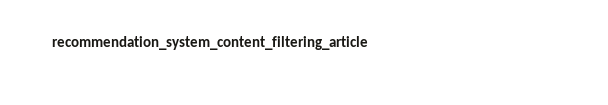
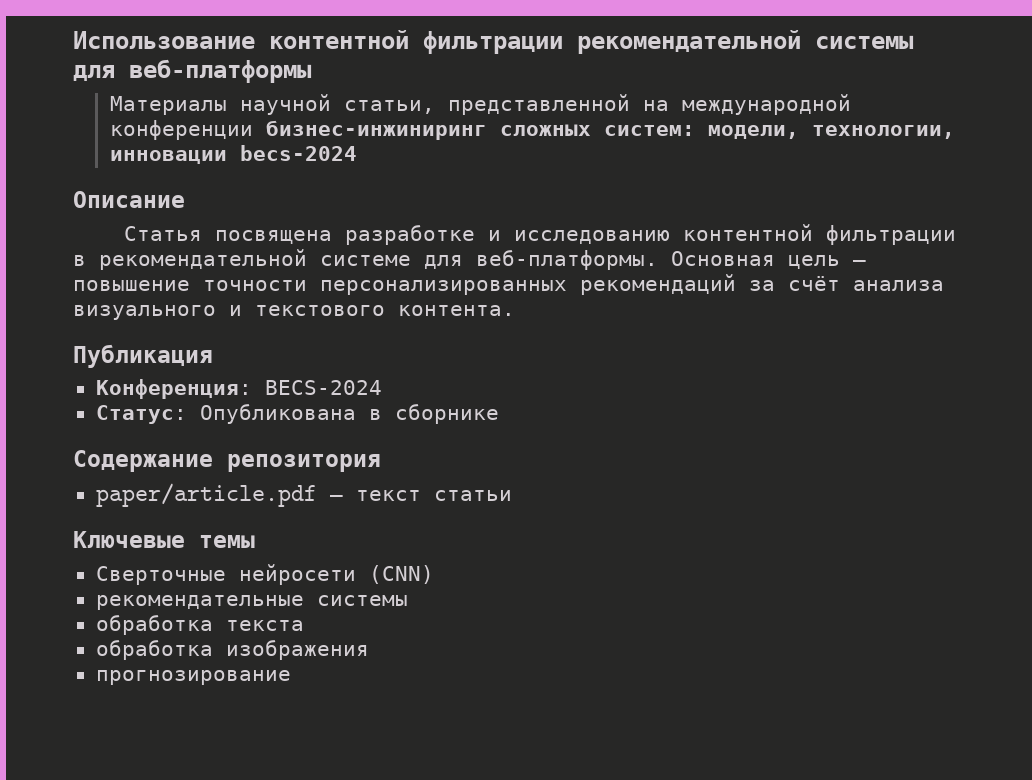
[52,36,368,50] recommendation_system_content_filtering_article -> [73,30,914,54] [73,59,312,83] [109,94,851,115] [109,120,955,140] [109,145,357,164] [73,191,185,208] [123,224,956,245] [73,249,866,270] [73,274,944,295] [73,305,515,320] [73,344,213,368] [95,379,382,399] [95,404,499,424] [73,450,381,472] [95,483,512,507] [73,531,255,548] [95,564,434,585] [95,595,408,610] [95,615,304,635] [95,640,369,660] [95,670,291,685] Использование контентной фильтрации рекомендательной системы для веб-платформы // Материалы научной статьи, представленной на международной конференции бизнес-инжиниринг сложных систем: модели, технологии, инновации becs-2024 // Описание // Статья посвящена разработке и исследованию контентной фильтрации в рекомендательной системе для веб-платформы. Основная цель — повышение точности персонализированных рекомендаций за счёт анализа визуального и текстового контента. // Публикация // Конференция: BECS-2024 // Статус: Опубликована в сборнике // Содержание репозитория // paper/article.pdf — текст статьи // Ключевые темы // Сверточные нейросети (CNN) // рекомендательные системы // обработка текста // обработка изображения // прогнозирование

